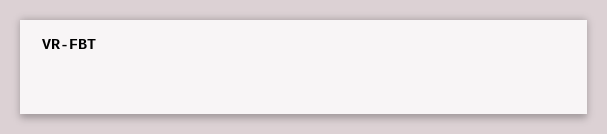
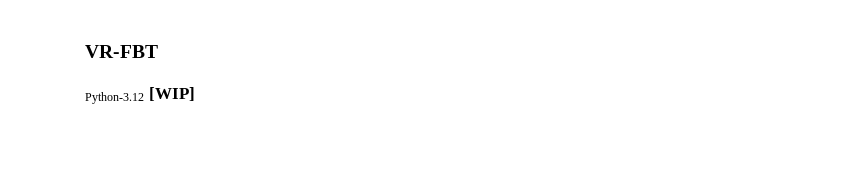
(96, 44) none -> [85,87,195,104] // Python-3.12 [WIP]

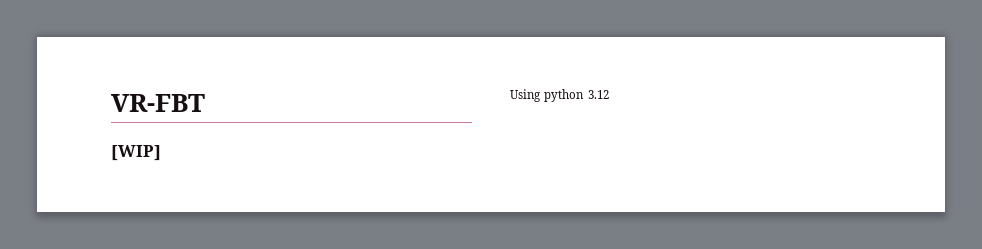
[85,92,144,104] Python-3.12 -> (205, 103) none
(195, 94) none -> [510,89,609,102] // Using python 3.12

